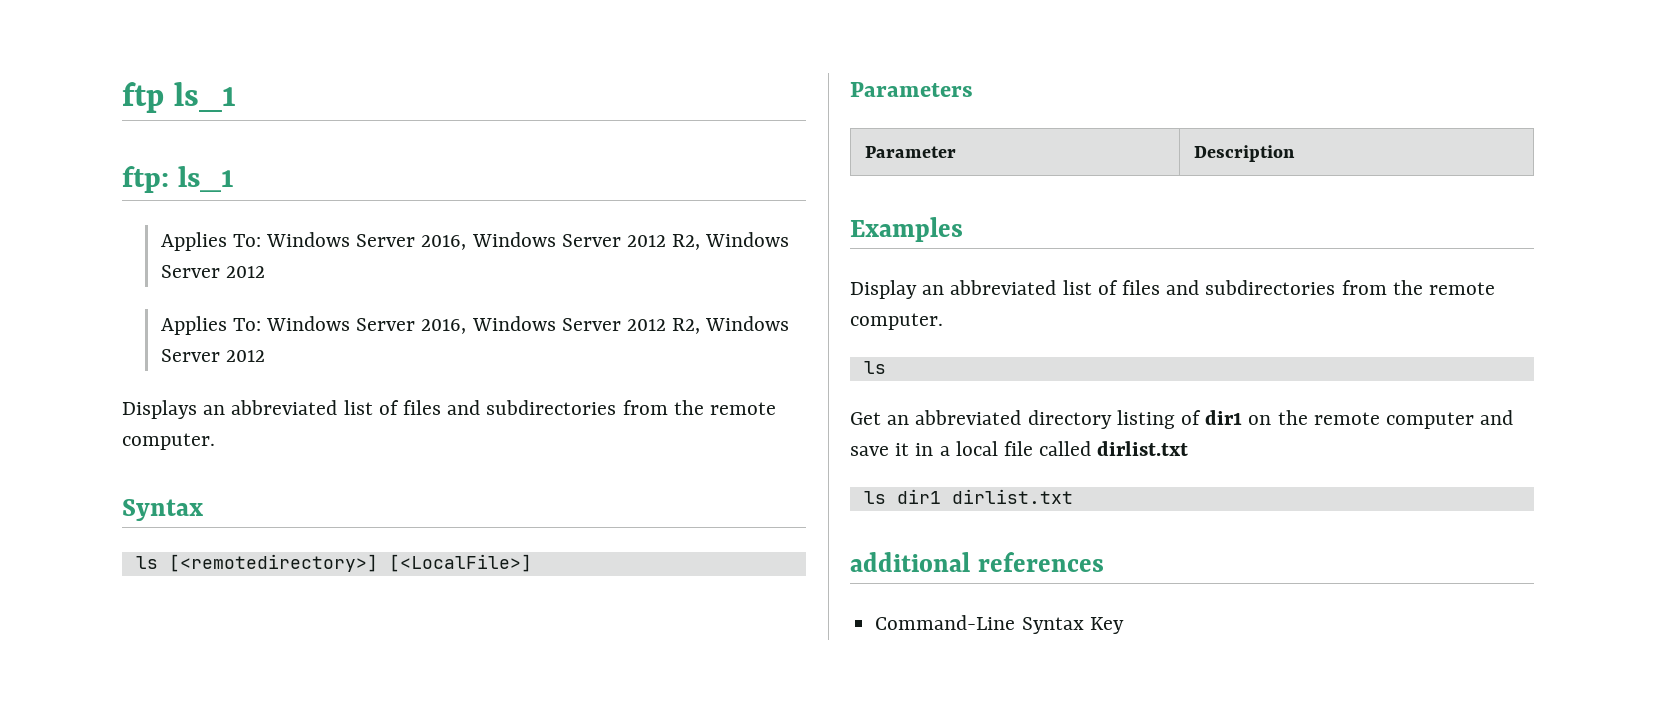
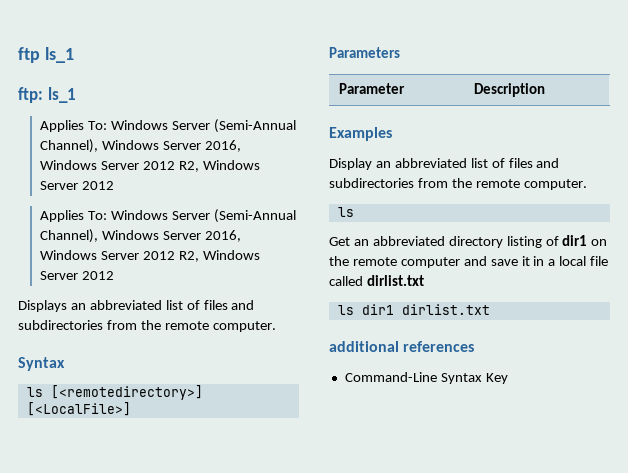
(416, 240) none -> [213,119,296,133] [39,139,201,153] (Semi-Annual Channel), Windows Server
(416, 324) none -> [213,209,296,223] [39,229,201,243] (Semi-Annual Channel), Windows Server

